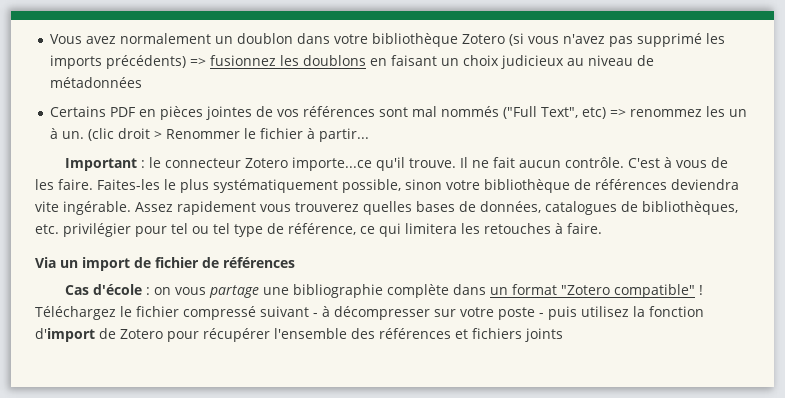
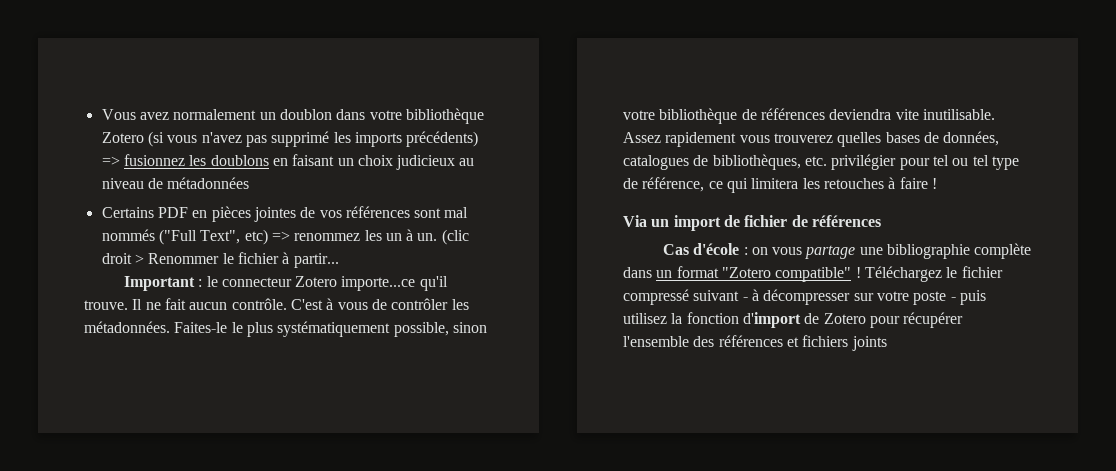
[35,179,160,190] les faire. Faites-les -> [391,298,469,310] [84,321,228,333] contrôler les métadonnées. Faites-le
[63,201,131,215] ingérable. -> [922,109,995,120] inutilisable.
[567,223,602,234] faire. -> [899,177,937,189] faire !

